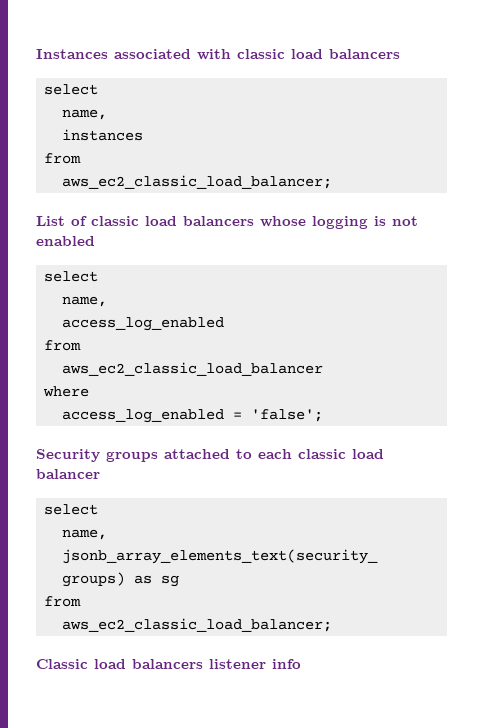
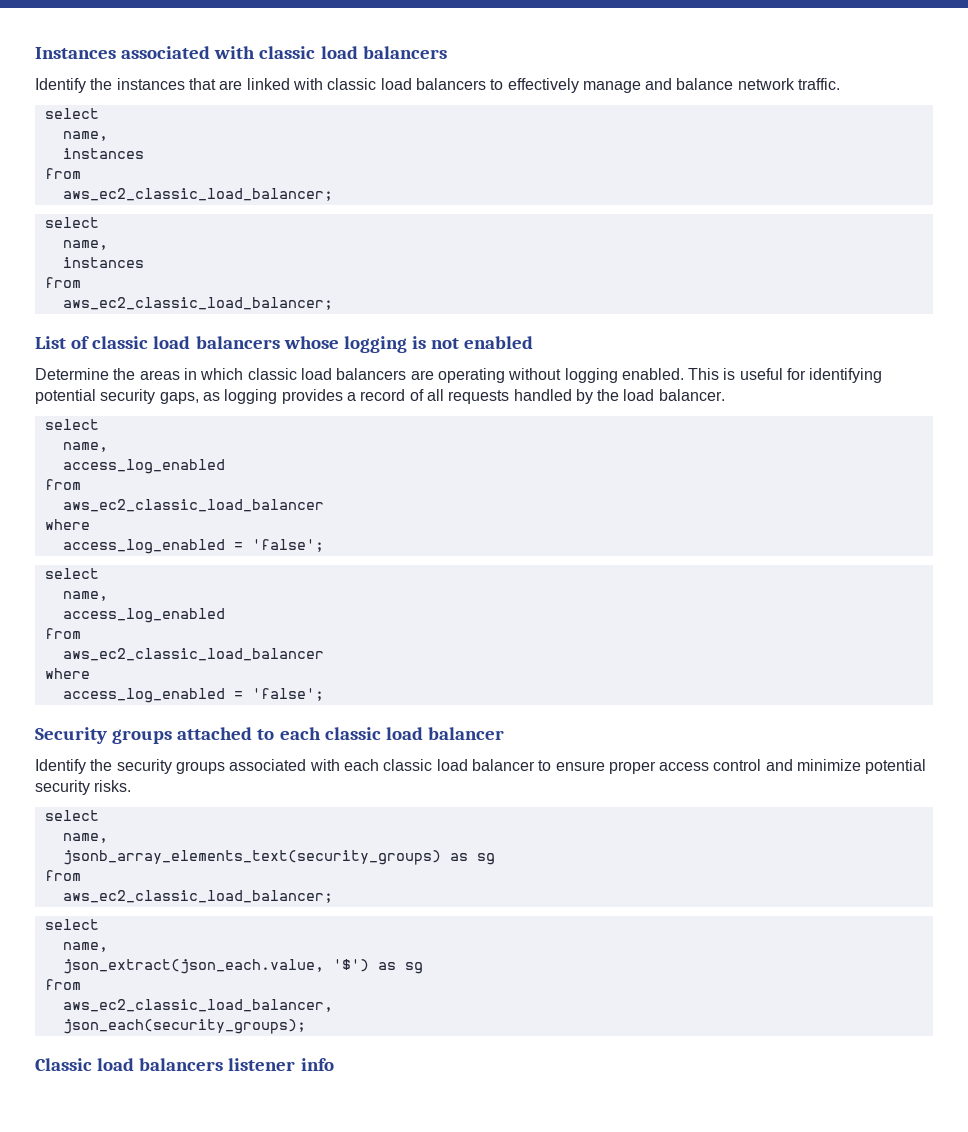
(400, 54) none -> [35,78,841,93] [44,108,99,119] [62,131,108,141] [62,148,144,159] [44,168,81,179] [62,188,333,201] // Identify the instances that are linked with classic load balancers to effectively manage and balance network traffic. // select // name, // instances // from // aws_ec2_classic_load_balancer;
(95, 241) none -> [35,368,883,383] [35,389,725,404] [44,419,99,430] [62,442,108,452] [62,459,225,474] [44,479,81,490] [62,499,324,512] [44,519,90,530] [62,539,324,554] // Determine the areas in which classic load balancers are operating without logging enabled. This is useful for identifying potential security gaps, as logging provides a record of all requests handled by the load balancer. // select // name, // access_log_enabled // from // aws_ec2_classic_load_balancer // where // access_log_enabled = 'false';
(100, 474) none -> [35,759,927,774] [35,780,132,795] // Identify the security groups associated with each classic load balancer to ensure proper access control and minimize potential security risks.
(332, 625) none -> [44,919,99,930] [62,942,108,952] [62,959,423,974] [44,979,81,990] [62,999,333,1012] [62,1019,306,1034] // select // name, // json_extract(json_each.value, '$') as sg // from // aws_ec2_classic_load_balancer, // json_each(security_groups);

